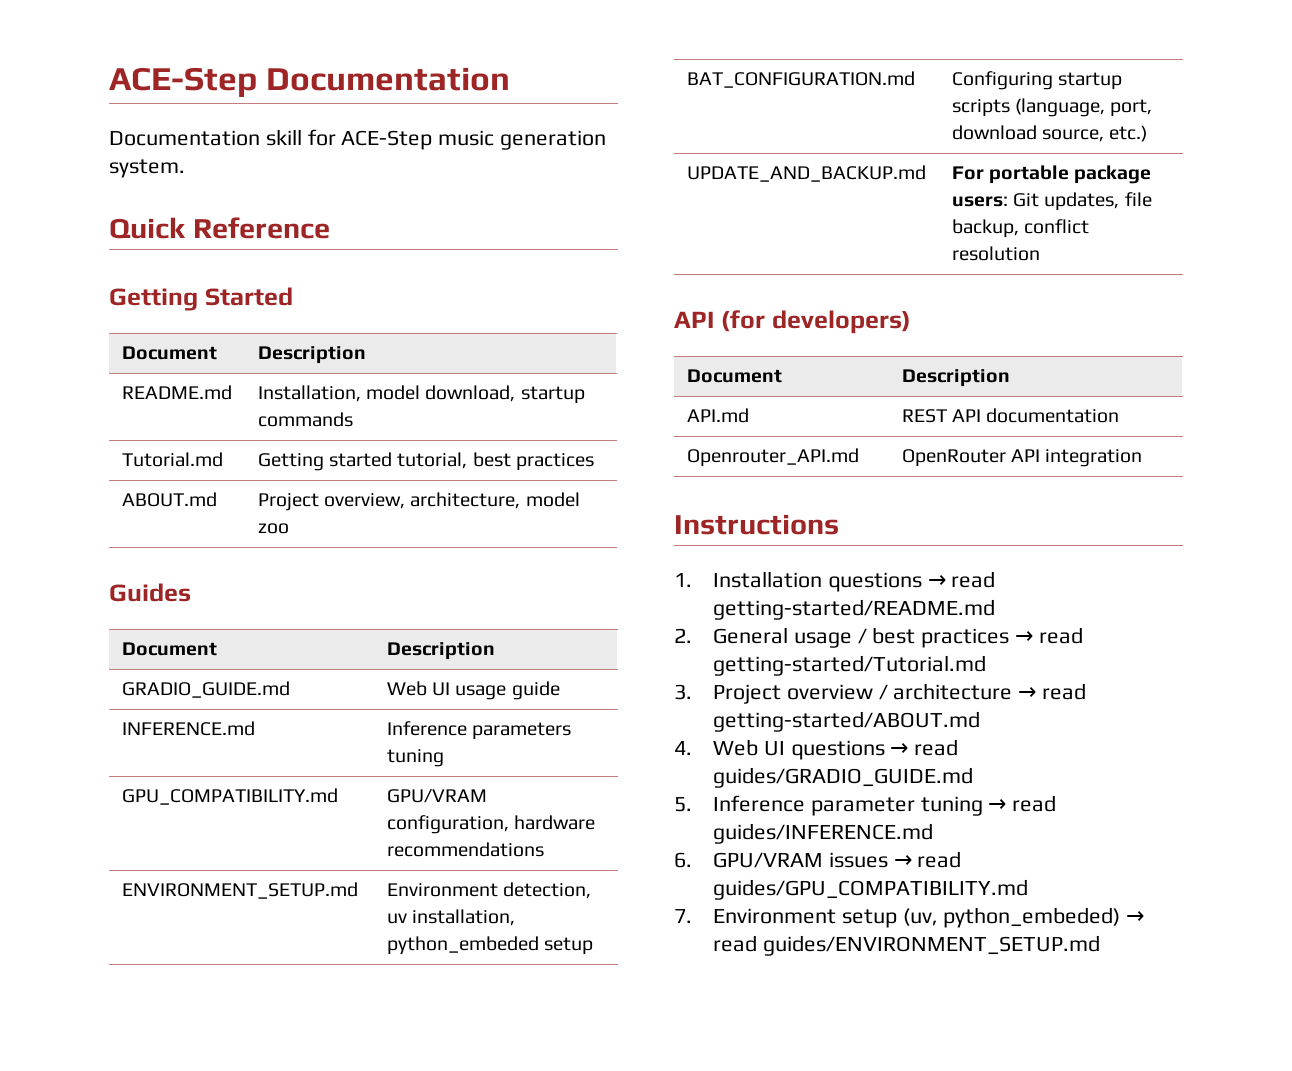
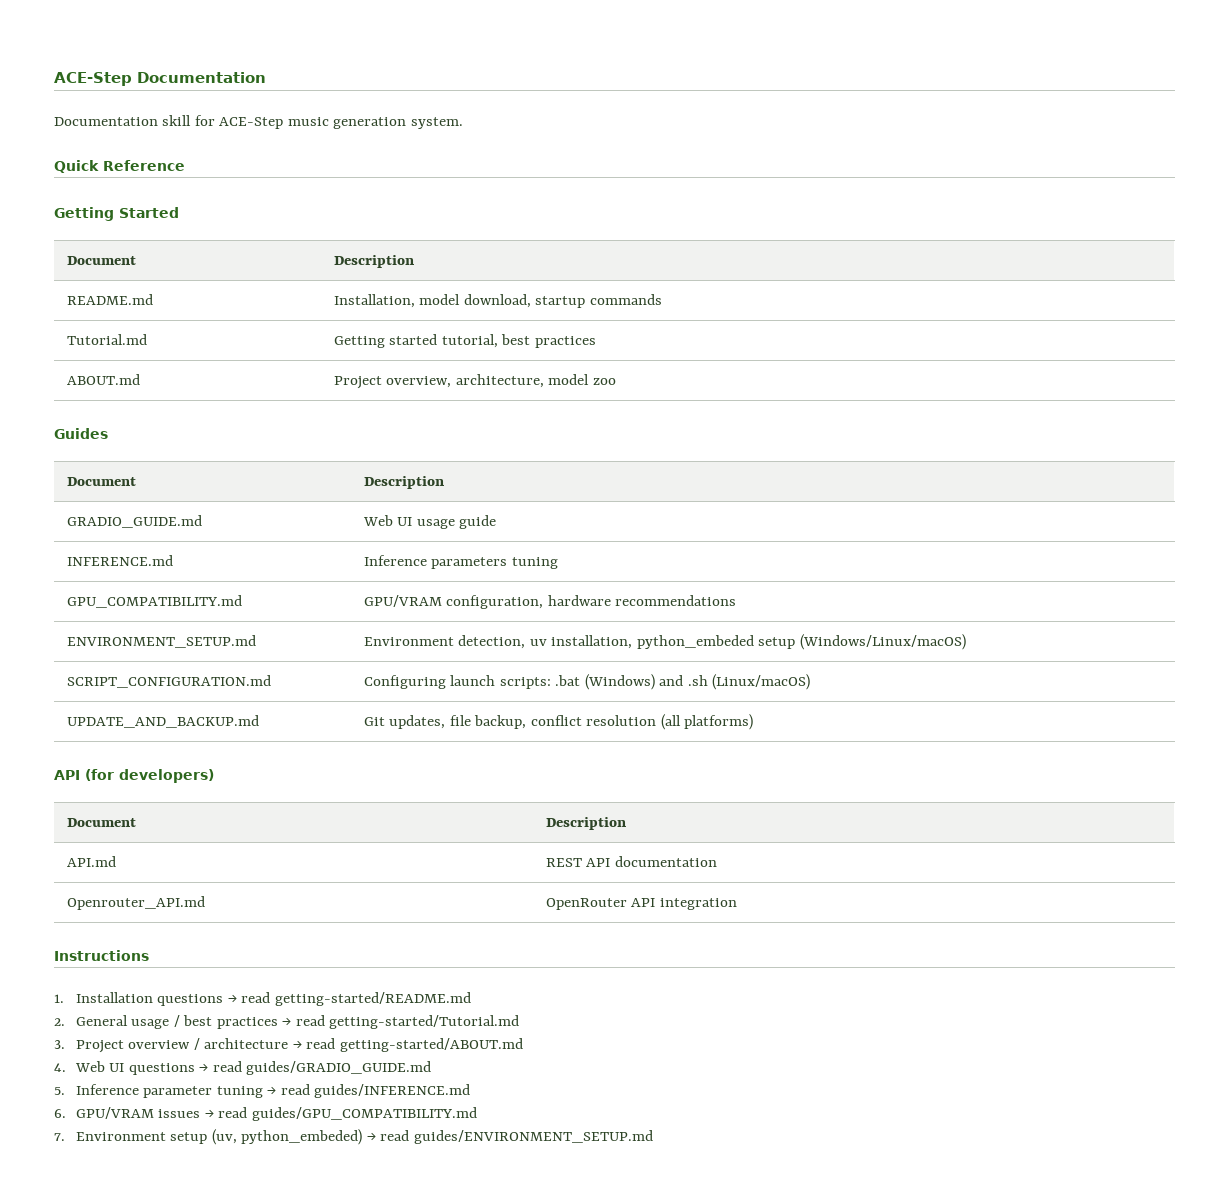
[686,71,915,88] // BAT_CONFIGURATION.md -> [799,634,966,650] [66,675,271,688] (Windows/Linux/macOS) // SCRIPT_CONFIGURATION.md
[1058,72,1123,90] [951,98,1153,117] [951,125,1148,142] [686,165,926,182] [951,165,1152,184] [951,196,1008,207] startup scripts (language, port, download source, etc.) // UPDATE_AND_BACKUP.md | For portable package users: -> [450,674,810,690] [66,715,259,728] launch scripts: .bat (Windows) and .sh (Linux/macOS) // UPDATE_AND_BACKUP.md |
(1040, 253) none -> [660,714,753,730] (all platforms)

